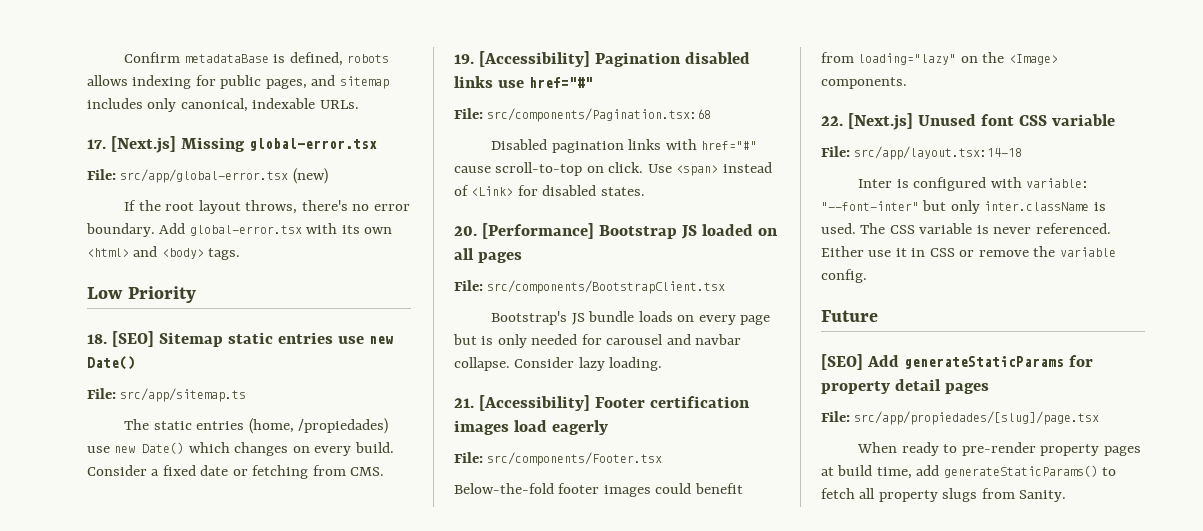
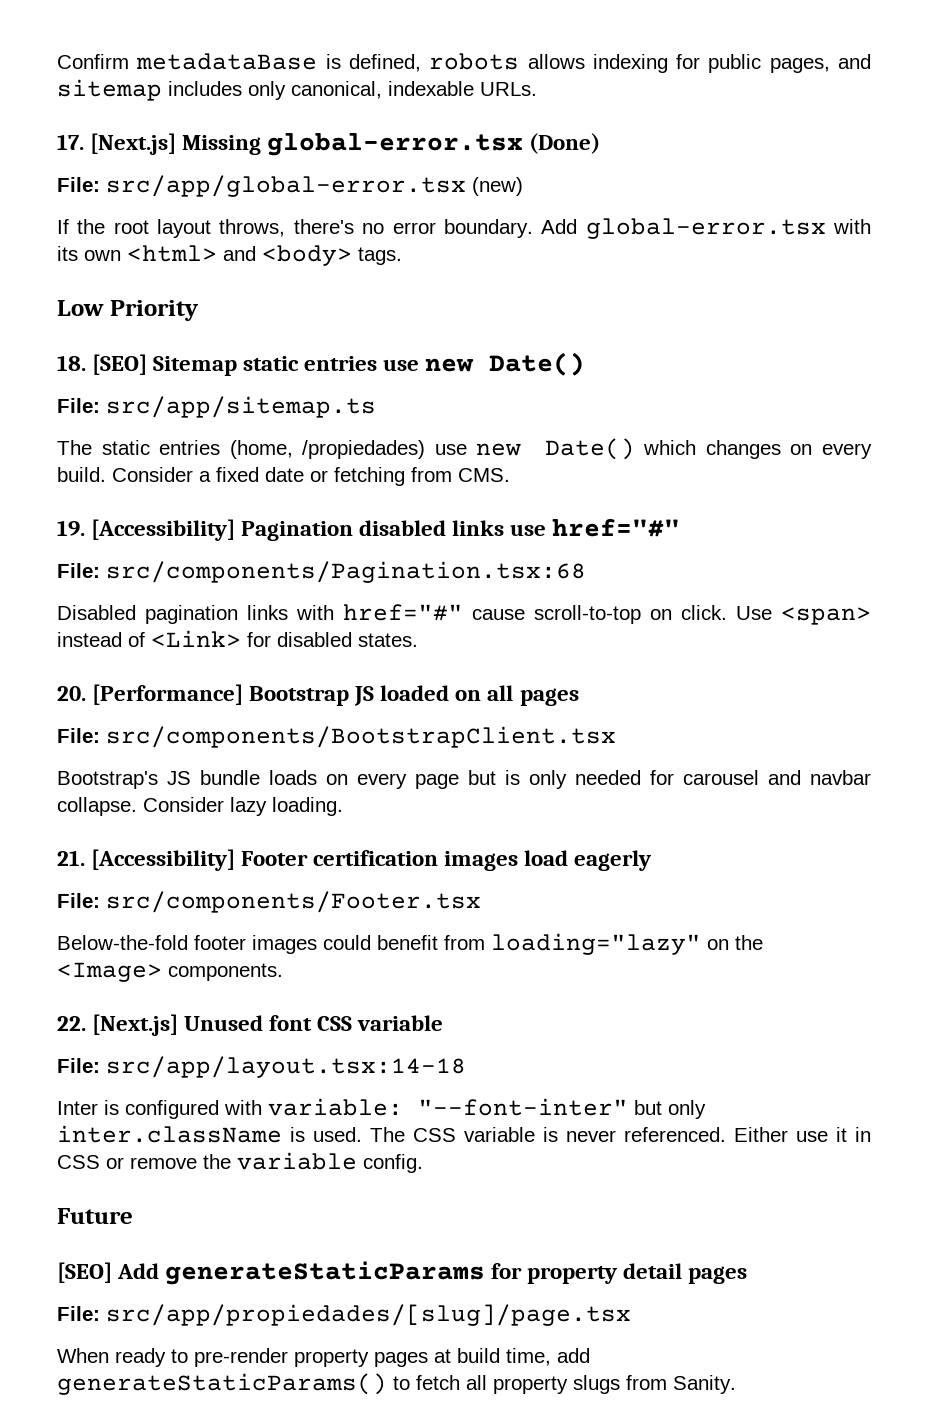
(377, 144) none -> [529,133,601,154] (Done)

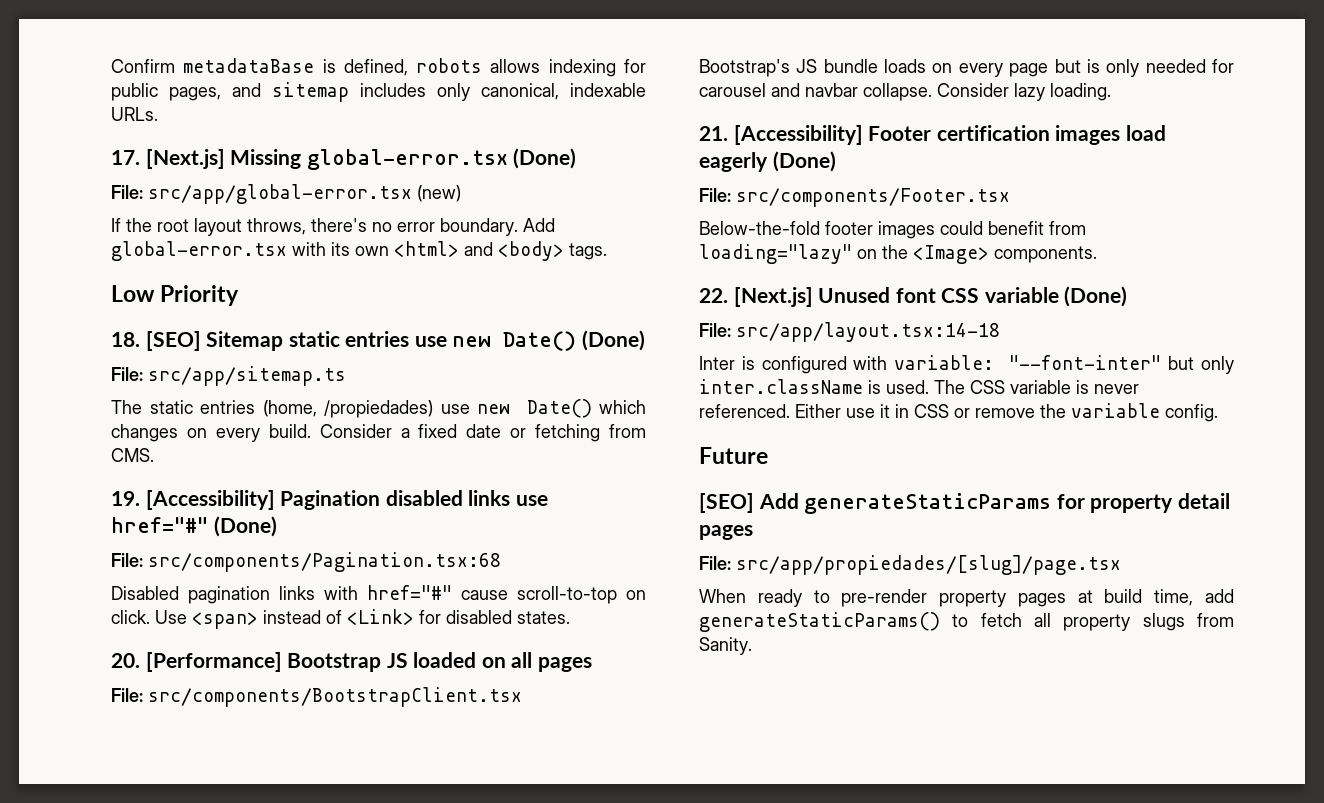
(586, 364) none -> [581,330,645,351] (Done)
(681, 527) none -> [213,516,277,537] (Done)
(652, 860) none -> [772,151,836,172] (Done)
(444, 1023) none -> [1064,286,1128,307] (Done)

